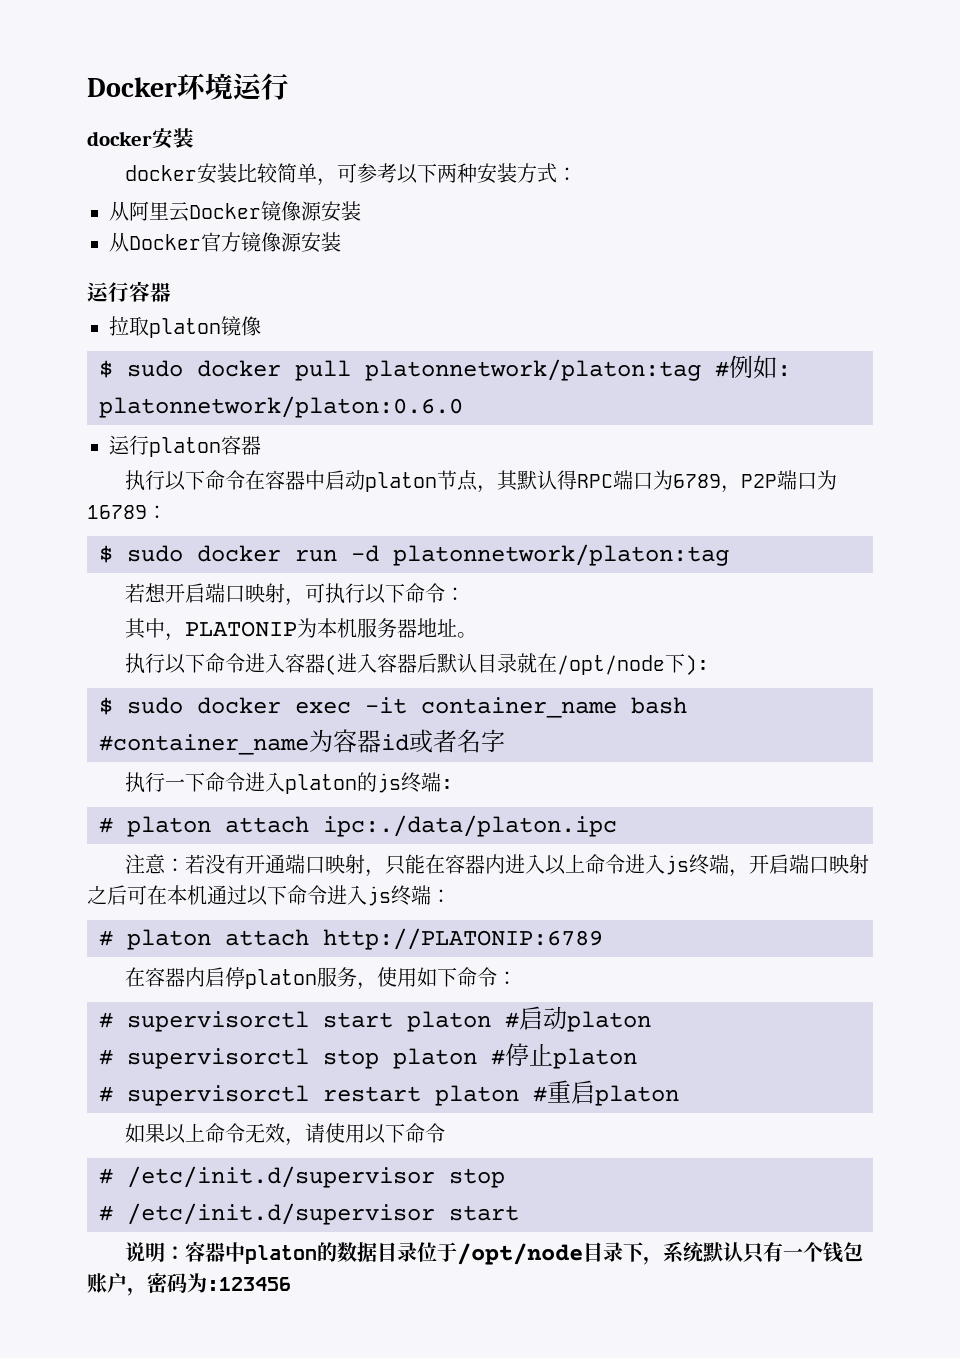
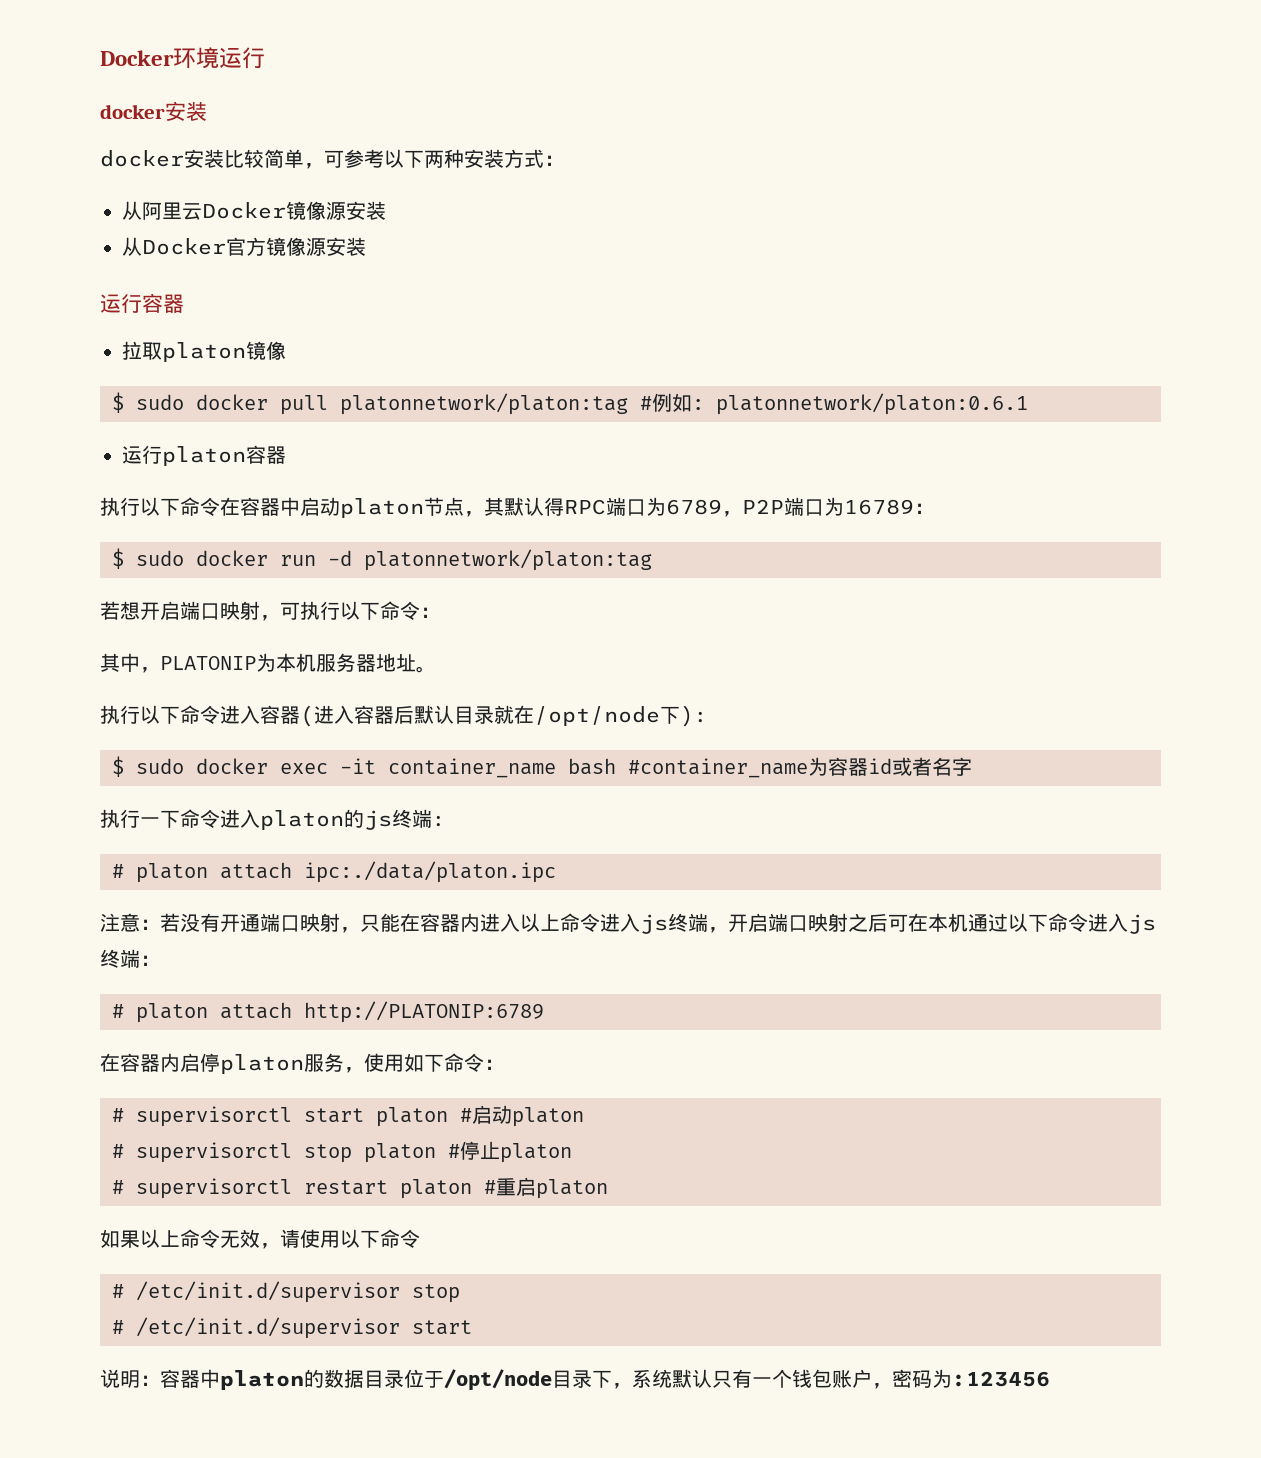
[99,396,463,418] platonnetwork/platon:0.6.0 -> [716,393,1028,415] platonnetwork/platon:0.6.1

